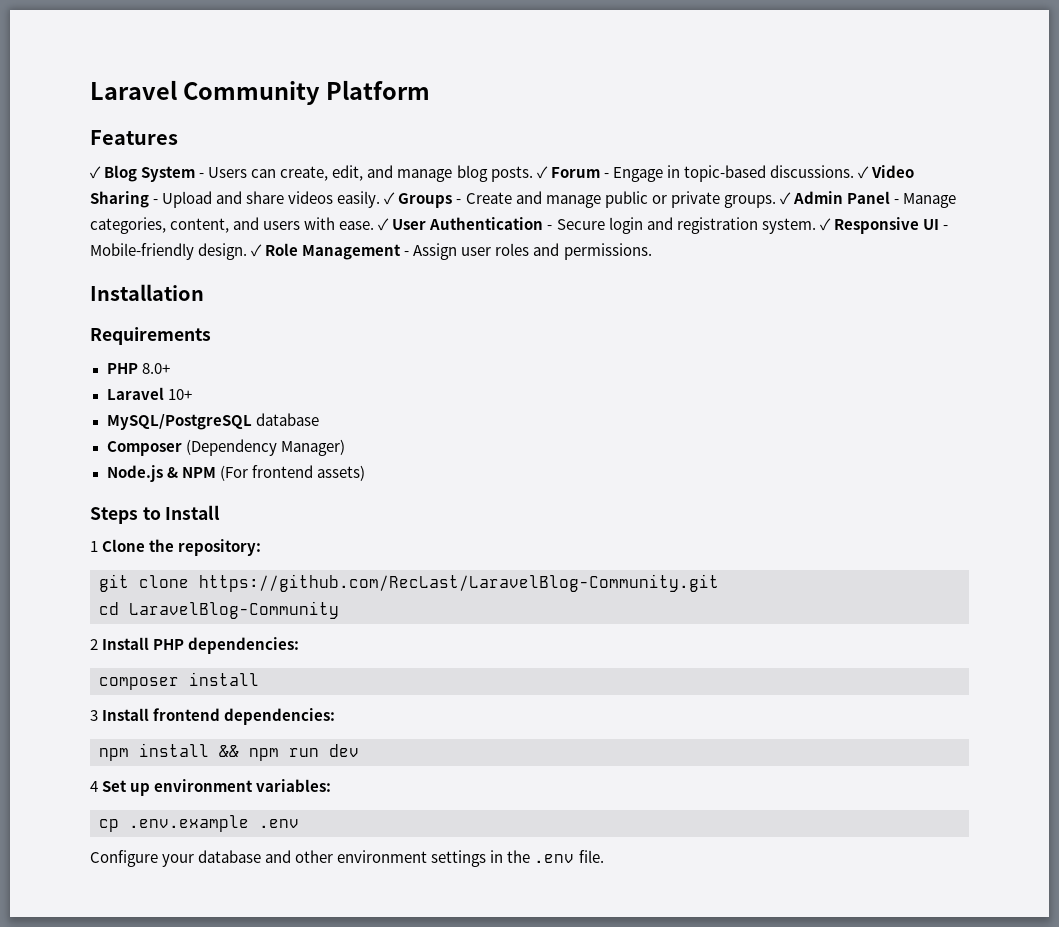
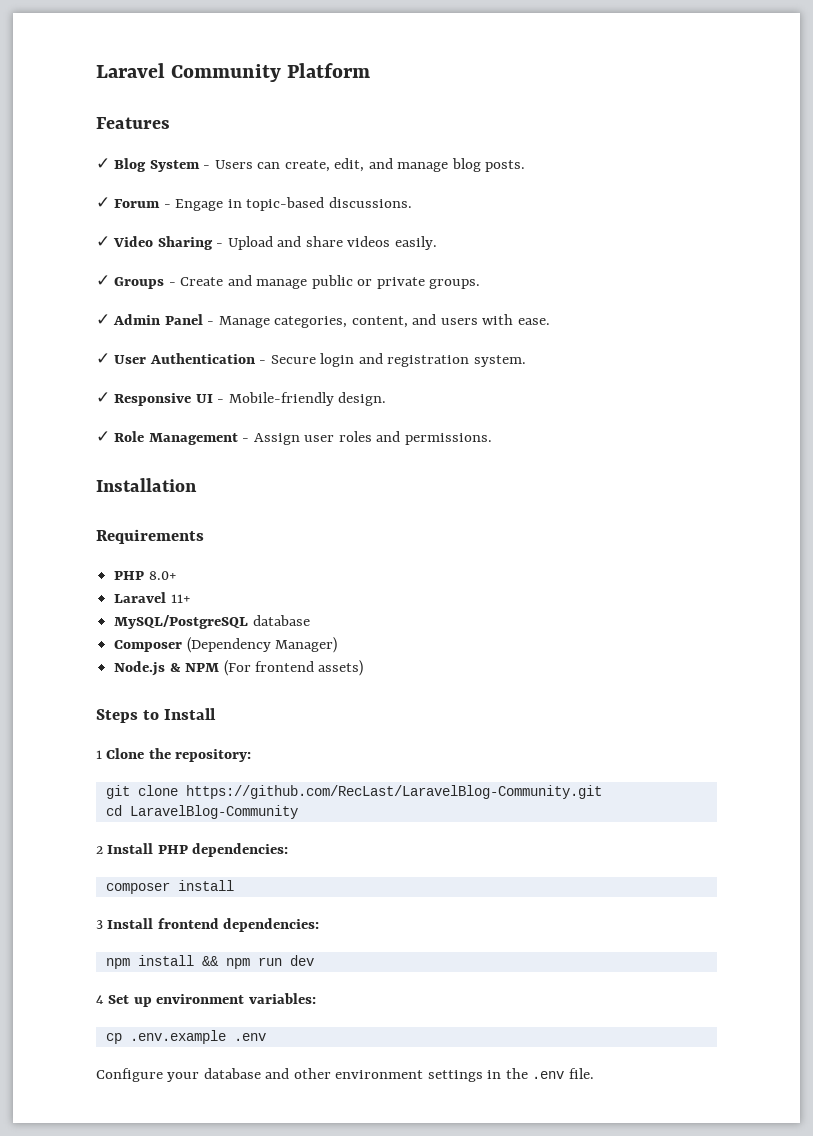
(533, 174) none -> (526, 166) //
(854, 171) none -> (412, 202) //
(381, 199) none -> (437, 243) //
(776, 201) none -> (481, 284) //
(375, 225) none -> (550, 321) //
(816, 226) none -> (526, 361) //
(248, 251) none -> (387, 399) //
[167,389,192,400] 10+ -> [170,594,191,603] 11+

